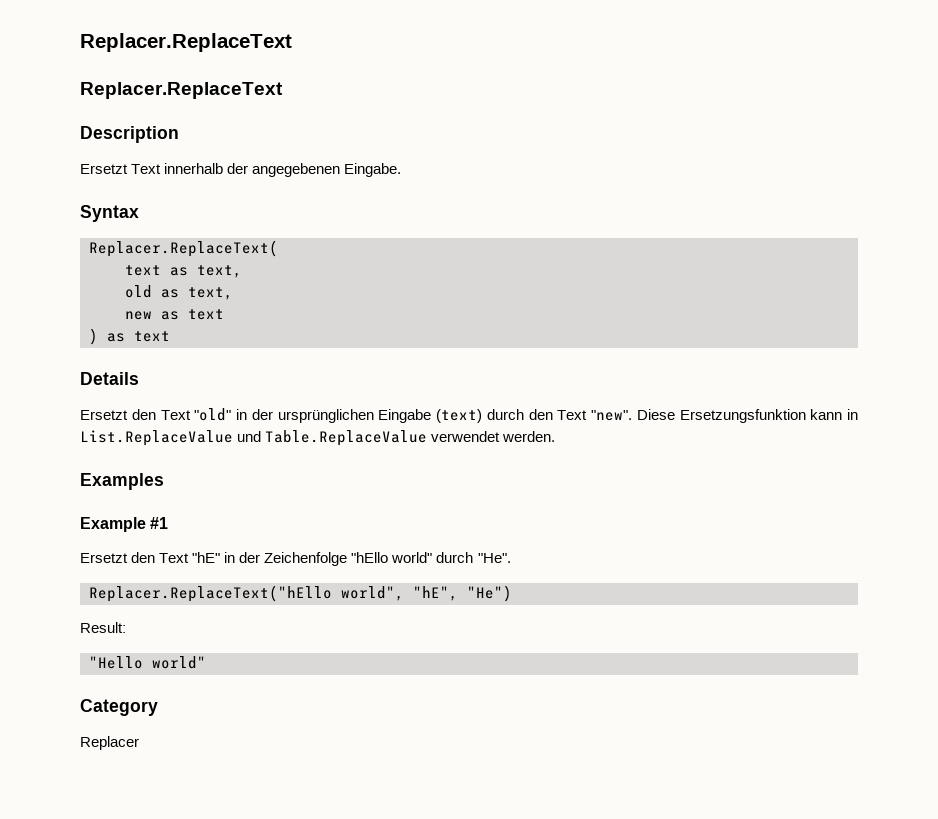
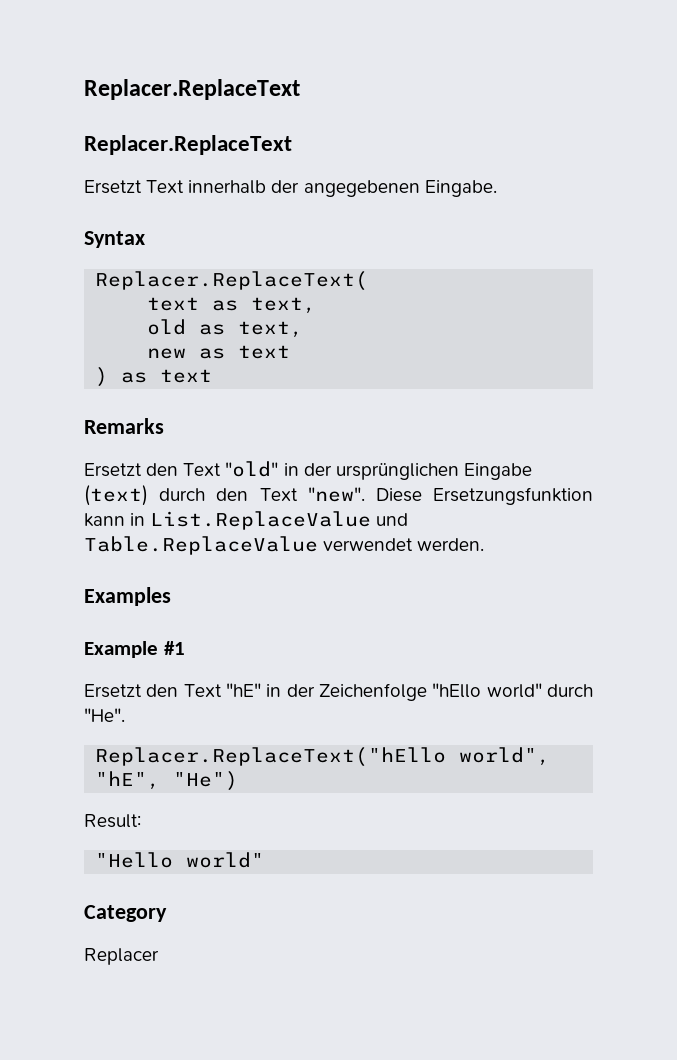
[80,126,179,143] // Description -> (292, 145) none
[80,372,139,385] Details -> [84,418,164,434] Remarks

